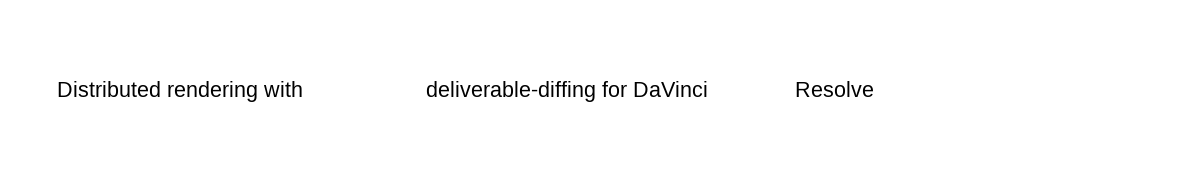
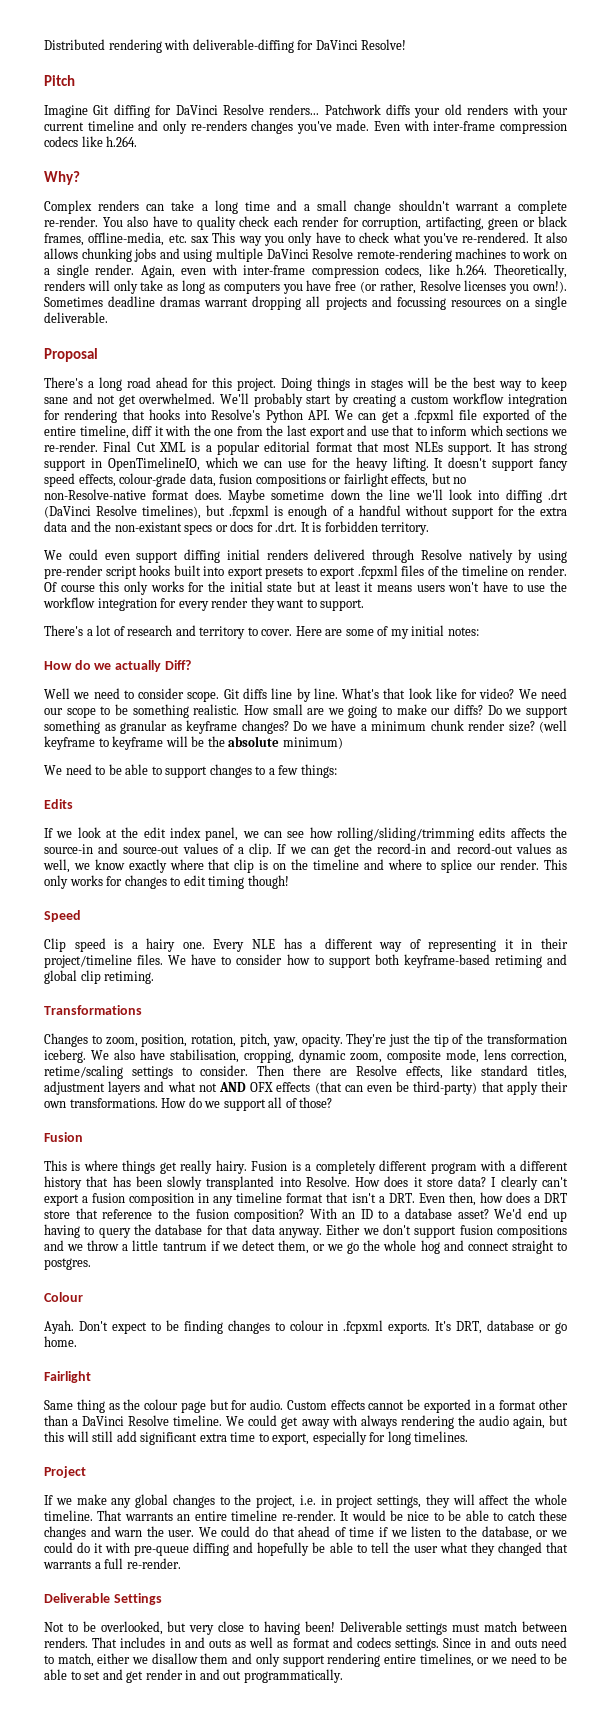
[795,81,874,97] Resolve -> [361,39,407,50] [44,75,75,86] [44,104,568,118] [44,120,567,134] [44,136,138,147] [44,171,80,185] [44,200,568,214] [44,216,567,230] [44,232,567,246] [44,248,567,262] [44,264,567,278] [44,280,567,294] [44,296,567,310] [44,312,108,323] [44,348,98,362] [44,377,568,391] [44,393,568,407] [44,409,567,423] [44,425,567,439] [44,441,567,455] [44,457,568,471] [44,473,467,487] [44,489,568,503] [44,505,567,519] [44,521,430,535] [44,549,567,563] [44,565,568,579] [44,581,567,595] [43,597,365,611] [44,625,479,639] [44,660,191,672] [44,688,567,702] [44,704,568,718] [44,720,567,734] [44,736,343,750] [44,764,337,778] [44,799,73,809] [44,827,567,841] [44,843,567,857] [43,859,567,873] [44,875,289,889] [44,910,81,922] [44,938,568,952] [44,954,567,968] [44,970,155,984] [44,1005,142,1015] [44,1033,567,1047] [44,1049,567,1063] [44,1065,567,1079] [44,1081,568,1095] [44,1097,333,1111] [44,1132,83,1142] [44,1160,569,1174] [44,1176,568,1190] [44,1192,567,1206] [44,1208,567,1222] [44,1224,567,1238] [44,1240,567,1254] [44,1258,91,1270] [44,1292,83,1302] [44,1320,567,1334] [44,1336,77,1347] [44,1371,91,1383] [44,1399,568,1413] [44,1415,568,1429] [44,1431,469,1445] [44,1466,86,1478] [44,1494,567,1508] [44,1510,567,1521] [44,1526,567,1540] [44,1542,568,1556] [43,1558,181,1569] [44,1593,162,1605] [44,1621,567,1635] [44,1637,568,1651] [44,1653,567,1667] [44,1669,343,1683] Resolve! // Pitch // Imagine Git diffing for DaVinci Resolve renders... Patchwork diffs your old renders with your current timeline and only re-renders changes you've made. Even with inter-frame compression codecs like h.264. // Why? // Complex renders can take a long time and a small change shouldn't warrant a complete re-render. You also have to quality check each render for corruption, artifacting, green or black frames, offline-media, etc. sax This way you only have to check what you've re-rendered. It also allows chunking jobs and using multiple DaVinci Resolve remote-rendering machines to work on a single render. Again, even with inter-frame compression codecs, like h.264. Theoretically, renders will only take as long as computers you have free (or rather, Resolve licenses you own!). Sometimes deadline dramas warrant dropping all projects and focussing resources on a single deliverable. // Proposal // There's a long road ahead for this project. Doing things in stages will be the best way to keep sane and not get overwhelmed. We'll probably start by creating a custom workflow integration for rendering that hooks into Resolve's Python API. We can get a .fcpxml file exported of the entire timeline, diff it with the one from the last export and use that to inform which sections we re-render. Final Cut XML is a popular editorial format that most NLEs support. It has strong support in OpenTimelineIO, which we can use for the heavy lifting. It doesn't support fancy speed effects, colour-grade data, fusion compositions or fairlight effects, but no non-Resolve-native format does. Maybe sometime down the line we'll look into diffing .drt (DaVinci Resolve timelines), but .fcpxml is enough of a handful without support for the extra data and the non-existant specs or docs for .drt. It is forbidden territory. // We could even support diffing initial renders delivered through Resolve natively by using pre-render script hooks built into export presets to export .fcpxml files of the timeline on render. Of course this only works for the initial state but at least it means users won't have to use the workflow integration for every render they want to support. // There's a lot of research and territory to cover. Here are some of my initial notes: // How do we actually Diff? // Well we need to consider scope. Git diffs line by line. What's that look like for video? We need our scope to be something realistic. How small are we going to make our diffs? Do we support something as granular as keyframe changes? Do we have a minimum chunk render size? (well keyframe to keyframe will be the absolute minimum) // We need to be able to support changes to a few things: // Edits // If we look at the edit index panel, we can see how rolling/sliding/trimming edits affects the source-in and source-out values of a clip. If we can get the record-in and record-out values as well, we know exactly where that clip is on the timeline and where to splice our render. This only works for changes to edit timing though! // Speed // Clip speed is a hairy one. Every NLE has a different way of representing it in their project/timeline files. We have to consider how to support both keyframe-based retiming and global clip retiming. // Transformations // Changes to zoom, position, rotation, pitch, yaw, opacity. They're just the tip of the transformation iceberg. We also have stabilisation, cropping, dynamic zoom, composite mode, lens correction, retime/scaling settings to consider. Then there are Resolve effects, like standard titles, adjustment layers and what not AND OFX effects (that can even be third-party) that apply their own transformations. How do we support all of those? // Fusion // This is where things get really hairy. Fusion is a completely different program with a different history that has been slowly transplanted into Resolve. How does it store data? I clearly can't export a fusion composition in any timeline format that isn't a DRT. Even then, how does a DRT store that reference to the fusion composition? With an ID to a database asset? We'd end up having to query the database for that data anyway. Either we don't support fusion compositions and we throw a little tantrum if we detect them, or we go the whole hog and connect straight to postgres. // Colour // Ayah. Don't expect to be finding changes to colour in .fcpxml exports. It's DRT, database or go home. // Fairlight // Same thing as the colour page but for audio. Custom effects cannot be exported in a format other than a DaVinci Resolve timeline. We could get away with always rendering the audio again, but this will still add significant extra time to export, especially for long timelines. // Project // If we make any global changes to the project, i.e. in project settings, they will affect the whole timeline. That warrants an entire timeline re-render. It would be nice to be able to catch these changes and warn the user. We could do that ahead of time if we listen to the database, or we could do it with pre-queue diffing and hopefully be able to tell the user what they changed that warrants a full re-render. // Deliverable Settings // Not to be overlooked, but very close to having been! Deliverable settings must match between renders. That includes in and outs as well as format and codecs settings. Since in and outs need to match, either we disallow them and only support rendering entire timelines, or we need to be able to set and get render in and out programmatically.

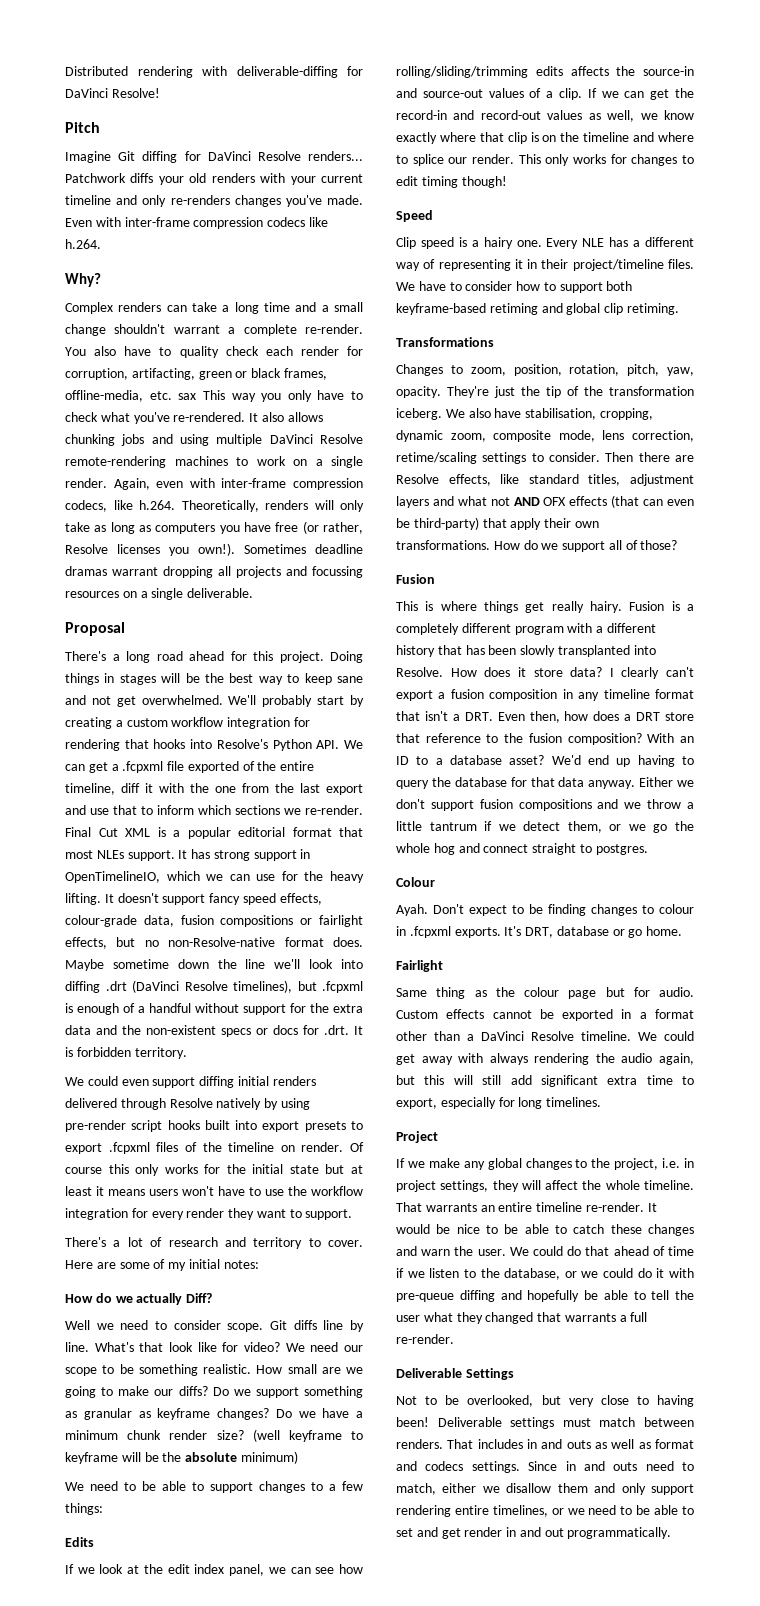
[114,522,182,532] non-existant -> [146,1025,216,1035] non-existent

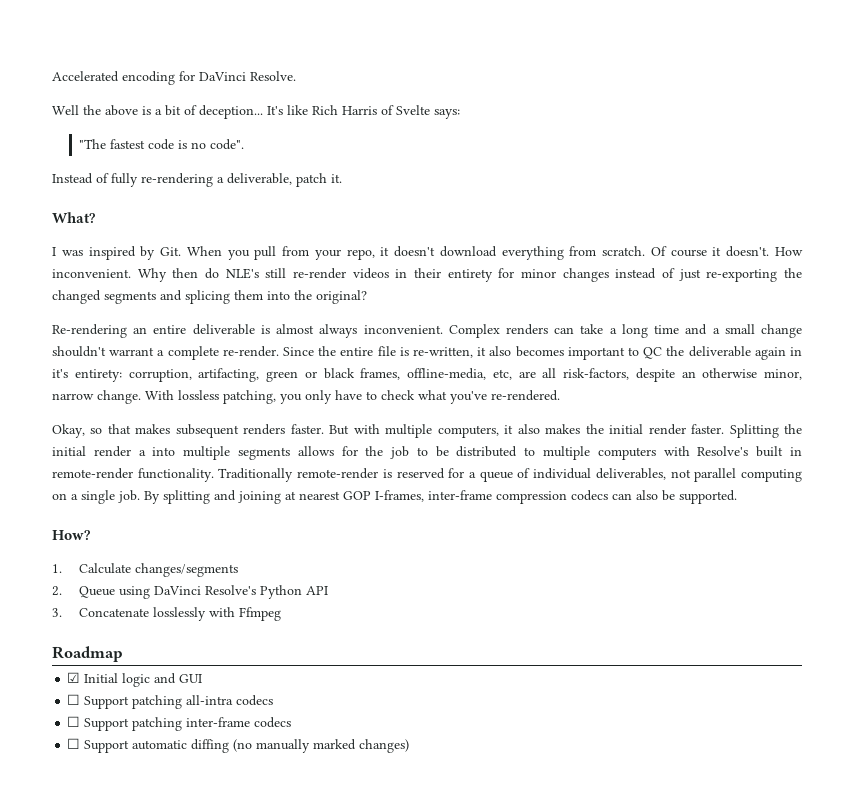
[65,66,363,78] [65,88,160,98] [65,122,100,133] [65,151,363,163] [65,173,363,185] [65,195,363,207] [65,217,328,229] [65,239,101,249] [65,273,101,287] Distributed rendering with deliverable-diffing for DaVinci Resolve! // Pitch // Imagine Git diffing for DaVinci Resolve renders... Patchwork diffs your old renders with your current timeline and only re-renders changes you've made. Even with inter-frame compression codecs like h.264. // Why? // -> [52,71,296,85] [52,105,460,119] [79,139,245,150] [52,173,342,187] [52,212,95,223] [52,246,804,260] [52,268,802,282] [52,290,367,304] [52,324,443,338] Accelerated encoding for DaVinci Resolve. // Well the above is a bit of deception... It's like Rich Harris of Svelte says: // "The fastest code is no code". // Instead of fully re-rendering a deliverable, patch it. // What? // I was inspired by Git. When you pull from your repo, it doesn't download everything from scratch. Of course it doesn't. How inconvenient. Why then do NLE's still re-render videos in their entirety for minor changes instead of just re-exporting the changed segments and splicing them into the original? // Re-rendering an entire deliverable is almost always inconvenient.
[65,346,363,358] You also have to quality check each render for -> [283,346,803,360] [52,369,122,382] Since the entire file is re-written, it also becomes important to QC the deliverable again in it's entirety:
[149,390,256,402] etc. sax This way -> [492,368,802,382] [52,390,276,404] etc, are all risk-factors, despite an otherwise minor, narrow change. With lossless patching,
[249,412,323,422] [65,434,363,446] [65,456,363,468] [65,478,363,490] [65,500,364,512] [65,521,364,534] [65,543,363,556] [65,566,363,578] [65,588,254,600] [65,622,125,636] [65,651,363,663] [65,673,363,685] [65,695,364,707] [65,717,310,729] [65,739,363,751] [65,761,315,773] [65,783,363,795] [65,805,363,815] [65,827,363,839] [65,849,311,861] [65,871,364,883] [65,893,322,905] [65,915,364,927] [65,937,363,949] [65,959,363,971] [65,980,363,993] [65,1003,363,1015] [65,1025,363,1037] [65,1047,187,1059] [65,1076,316,1088] [65,1098,310,1110] [65,1120,363,1132] [65,1142,364,1154] [65,1164,364,1176] [65,1186,363,1196] [65,1208,353,1220] [65,1237,363,1249] [65,1259,259,1271] [65,1293,213,1305] [65,1320,364,1332] [65,1342,363,1352] [65,1364,363,1376] [65,1386,363,1398] [65,1408,363,1420] [65,1429,363,1442] [65,1451,298,1464] [65,1481,363,1493] [65,1503,103,1515] [65,1537,94,1547] [65,1564,363,1576] [396,66,694,78] [396,88,694,100] [396,110,694,122] [396,132,694,144] [396,154,694,166] [396,176,507,188] [396,210,433,222] [396,237,694,249] [396,259,694,271] [396,281,633,293] [396,303,679,315] [396,337,494,347] [396,364,694,376] [396,386,694,398] [396,408,653,420] [396,430,694,442] [396,452,694,464] [396,474,694,486] [396,495,694,508] [396,517,599,530] [396,540,678,552] [396,574,435,584] [396,601,694,613] [396,623,656,635] [396,645,656,657] [396,667,694,679] [396,689,694,701] [396,711,694,723] [396,733,694,745] [396,755,694,767] [396,777,694,789] [396,799,694,811] [396,821,694,833] [396,843,648,855] [396,877,435,887] [396,904,694,916] [396,926,683,938] [396,960,443,972] [396,987,694,999] [396,1009,694,1021] [396,1031,694,1041] [396,1053,694,1065] [396,1075,694,1087] [396,1097,602,1109] [396,1131,438,1143] [396,1158,694,1170] [396,1180,694,1192] [396,1202,657,1212] [396,1224,694,1236] [396,1246,694,1256] [396,1268,694,1280] [396,1290,694,1302] [396,1312,648,1324] [396,1334,454,1344] [396,1368,514,1380] [396,1395,694,1407] [396,1417,694,1429] [396,1439,694,1449] [396,1461,694,1473] [396,1483,694,1495] [396,1505,694,1517] [396,1527,672,1539] It also allows chunking jobs and using multiple DaVinci Resolve remote-rendering machines to work on a single render. Again, even with inter-frame compression codecs, like h.264. Theoretically, renders will only take as long as computers you have free (or rather, Resolve licenses you own!). Sometimes deadline dramas warrant dropping all projects and focussing resources on a single deliverable. // Proposal // There's a long road ahead for this project. Doing things in stages will be the best way to keep sane and not get overwhelmed. We'll probably start by creating a custom workflow integration for rendering that hooks into Resolve's Python API. We can get a .fcpxml file exported of the entire timeline, diff it with the one from the last export and use that to inform which sections we re-render. Final Cut XML is a popular editorial format that most NLEs support. It has strong support in OpenTimelineIO, which we can use for the heavy lifting. It doesn't support fancy speed effects, colour-grade data, fusion compositions or fairlight effects, but no non-Resolve-native format does. Maybe sometime down the line we'll look into diffing .drt (DaVinci Resolve timelines), but .fcpxml is enough of a handful without support for the extra data and the non-existent specs or docs for .drt. It is forbidden territory. // We could even support diffing initial renders delivered through Resolve natively by using pre-render script hooks built into export presets to export .fcpxml files of the timeline on render. Of course this only works for the initial state but at least it means users won't have to use the workflow integration for every render they want to support. // There's a lot of research and territory to cover. Here are some of my initial notes: // How do we actually Diff? // Well we need to consider scope. Git diffs line by line. What's that look like for video? We need our scope to be something realistic. How small are we going to make our diffs? Do we support something as granular as keyframe changes? Do we have a minimum chunk render size? (well keyframe to keyframe will be the absolute minimum) // We need to be able to support changes to a few things: // Edits // If we look at the edit index panel, we can see how rolling/sliding/trimming edits affects the source-in and source-out values of a clip. If we can get the record-in and record-out values as well, we know exactly where that clip is on the timeline and where to splice our render. This only works for changes to edit timing though! // Speed // Clip speed is a hairy one. Every NLE has a different way of representing it in their project/timeline files. We have to consider how to support both keyframe-based retiming and global clip retiming. // Transformations // Changes to zoom, position, rotation, pitch, yaw, opacity. They're just the tip of the transformation iceberg. We also have stabilisation, cropping, dynamic zoom, composite mode, lens correction, retime/scaling settings to consider. Then there are Resolve effects, like standard titles, adjustment layers and what not AND OFX effects (that can even be third-party) that apply their own transformations. How do we support all of those? // Fusion // This is where things get really hairy. Fusion is a completely different program with a different history that has been slowly transplanted into Resolve. How does it store data? I clearly can't export a fusion composition in any timeline format that isn't a DRT. Even then, how does a DRT store that reference to the fusion composition? With an ID to a database asset? We'd end up having to query the database for that data anyway. Either we don't support fusion compositions and we throw a little tantrum if we detect them, or we go the whole hog and connect straight to postgres. // Colour // Ayah. Don't expect to be finding changes to colour in .fcpxml exports. It's DRT, database or go home. // Fairlight // Same thing as the colour page but for audio. Custom effects cannot be exported in a format other than a DaVinci Resolve timeline. We could get away with always rendering the audio again, but this will still add significant extra time to export, especially for long timelines. // Project // If we make any global changes to the project, i.e. in project settings, they will affect the whole timeline. That warrants an entire timeline re-render. It would be nice to be able to catch these changes and warn the user. We could do that ahead of time if we listen to the database, or we could do it with pre-queue diffing and hopefully be able to tell the user what they changed that warrants a full re-render. // Deliverable Settings // Not to be overlooked, but very close to having been! Deliverable settings must match between renders. That includes in and outs as well as format and codecs settings. Since in and outs need to match, either we disallow them and only support rendering entire timelines, or we need to be able to set and get render in and out programmatically. -> [52,424,803,438] [52,446,802,460] [52,468,802,482] [52,490,737,504] [52,530,90,540] [52,563,239,577] [52,585,329,599] [52,607,282,621] [52,646,123,662] [67,672,203,687] [67,694,274,709] [67,716,292,731] [67,738,410,753] // Okay, so that makes subsequent renders faster. But with multiple computers, it also makes the initial render faster. Splitting the initial render a into multiple segments allows for the job to be distributed to multiple computers with Resolve's built in remote-render functionality. Traditionally remote-render is reserved for a queue of individual deliverables, not parallel computing on a single job. By splitting and joining at nearest GOP I-frames, inter-frame compression codecs can also be supported. // How? // 1. Calculate changes/segments // 2. Queue using DaVinci Resolve's Python API // 3. Concatenate losslessly with Ffmpeg // Roadmap // ☑ Initial logic and GUI // ☐ Support patching all-intra codecs // ☐ Support patching inter-frame codecs // ☐ Support automatic diffing (no manually marked changes)

